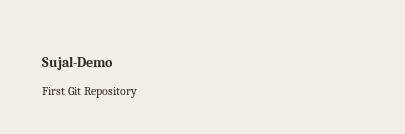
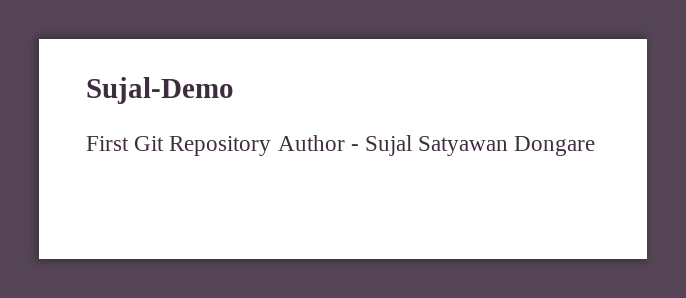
(138, 92) none -> [277,135,596,156] Author - Sujal Satyawan Dongare

